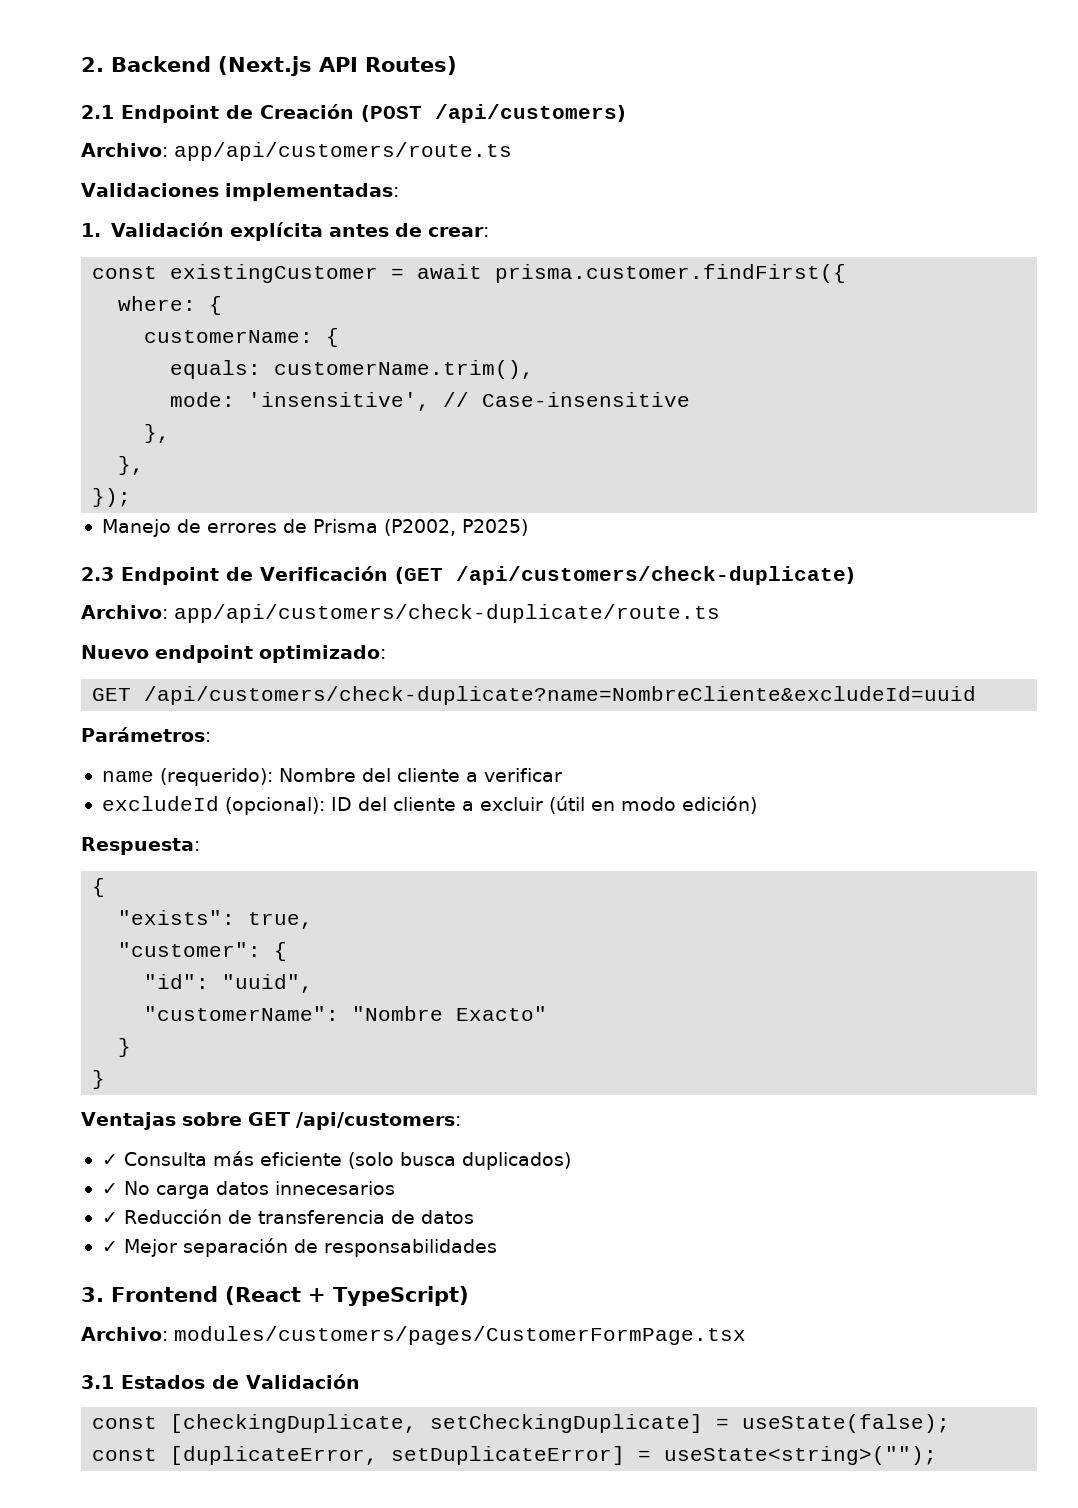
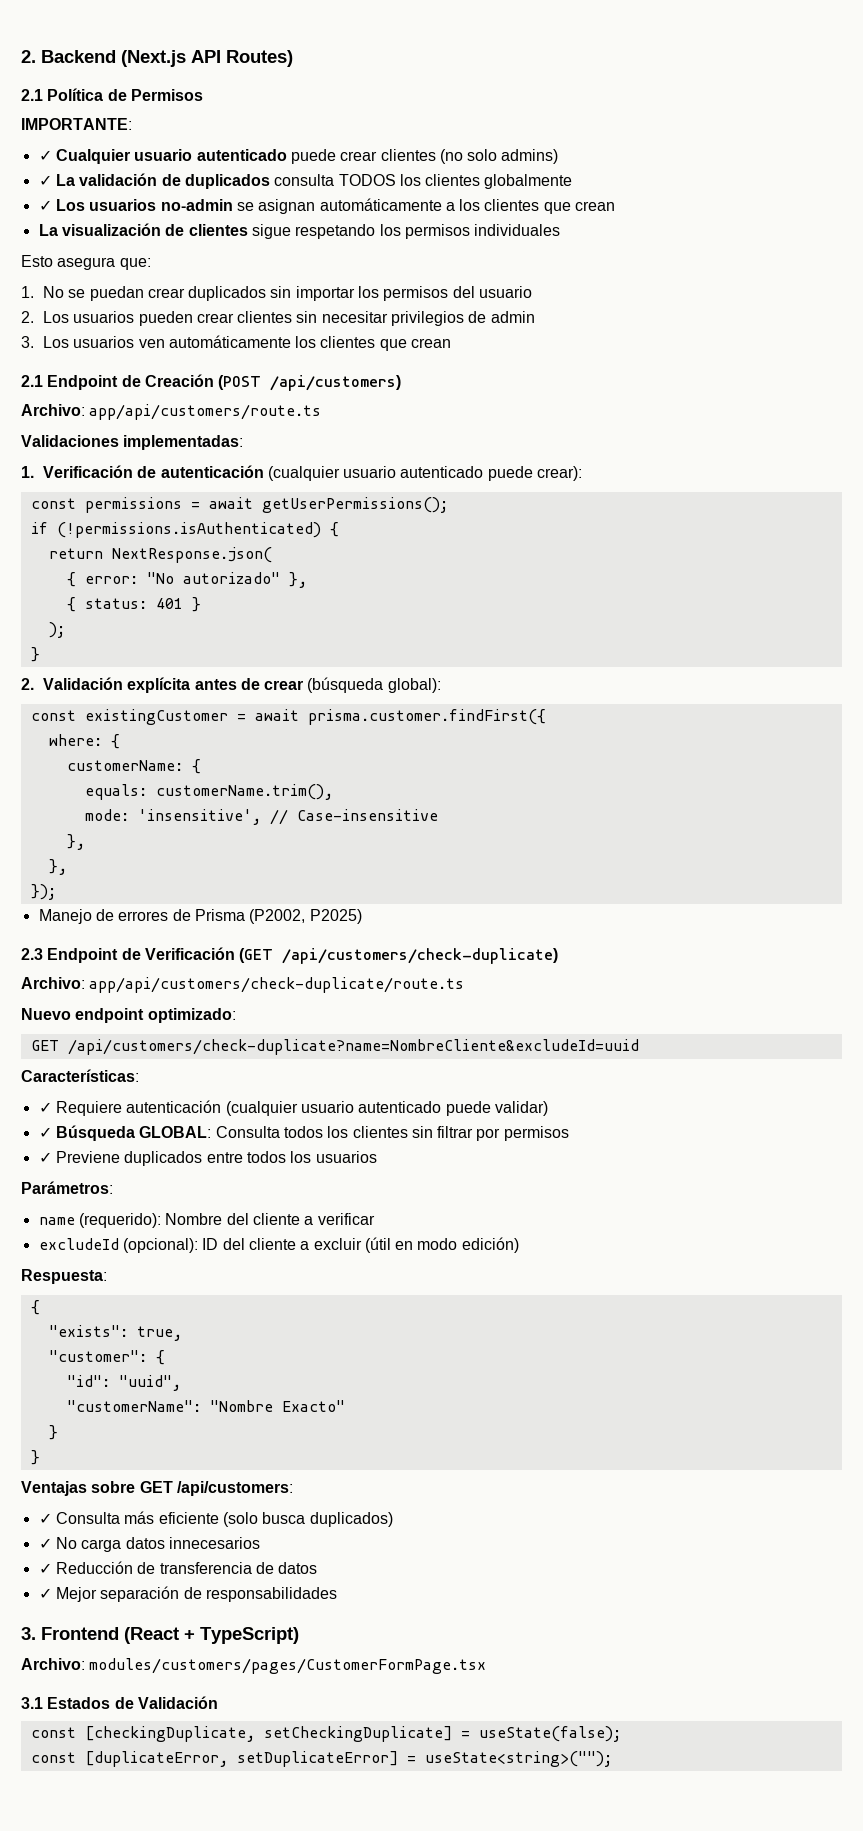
(457, 65) none -> [21,88,203,101] [21,118,132,130] [38,149,559,164] [38,173,573,189] [38,198,616,214] [38,223,561,239] [21,255,151,270] [21,286,533,301] [21,311,535,326] [21,335,452,351] // 2.1 Política de Permisos // IMPORTANTE: // ✓ Cualquier usuario autenticado puede crear clientes (no solo admins) // ✓ La validación de duplicados consulta TODOS los clientes globalmente // ✓ Los usuarios no-admin se asignan automáticamente a los clientes que crean // La visualización de clientes sigue respetando los permisos individuales // Esto asegura que: // 1. No se puedan crear duplicados sin importar los permisos del usuario // 2. Los usuarios pueden crear clientes sin necesitar privilegios de admin // 3. Los usuarios ven automáticamente los clientes que crean
(101, 230) none -> [42,465,583,481] [30,497,448,513] [30,522,339,538] [48,547,272,563] [66,572,307,588] [66,597,201,612] [48,622,65,638] [30,647,40,662] [21,678,34,690] Verificación de autenticación (cualquier usuario autenticado puede crear): // const permissions = await getUserPermissions(); // if (!permissions.isAuthenticated) { // return NextResponse.json( // { error: "No autorizado" }, // { status: 401 } // ); // } // 2.
[428,227,490,237] crear: -> [264,677,441,693] crear (búsqueda global):
(977, 695) none -> [21,1069,139,1082] [38,1100,548,1116] [38,1125,569,1141] [38,1151,377,1166] // Características: // ✓ Requiere autenticación (cualquier usuario autenticado puede validar) // ✓ Búsqueda GLOBAL: Consulta todos los clientes sin filtrar por permisos // ✓ Previene duplicados entre todos los usuarios

